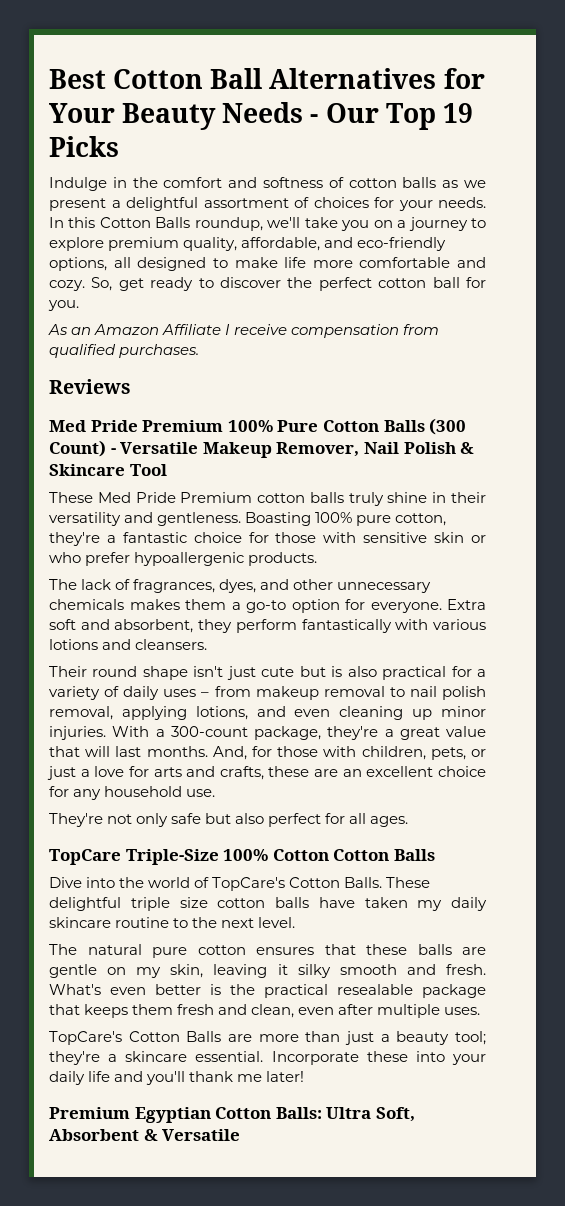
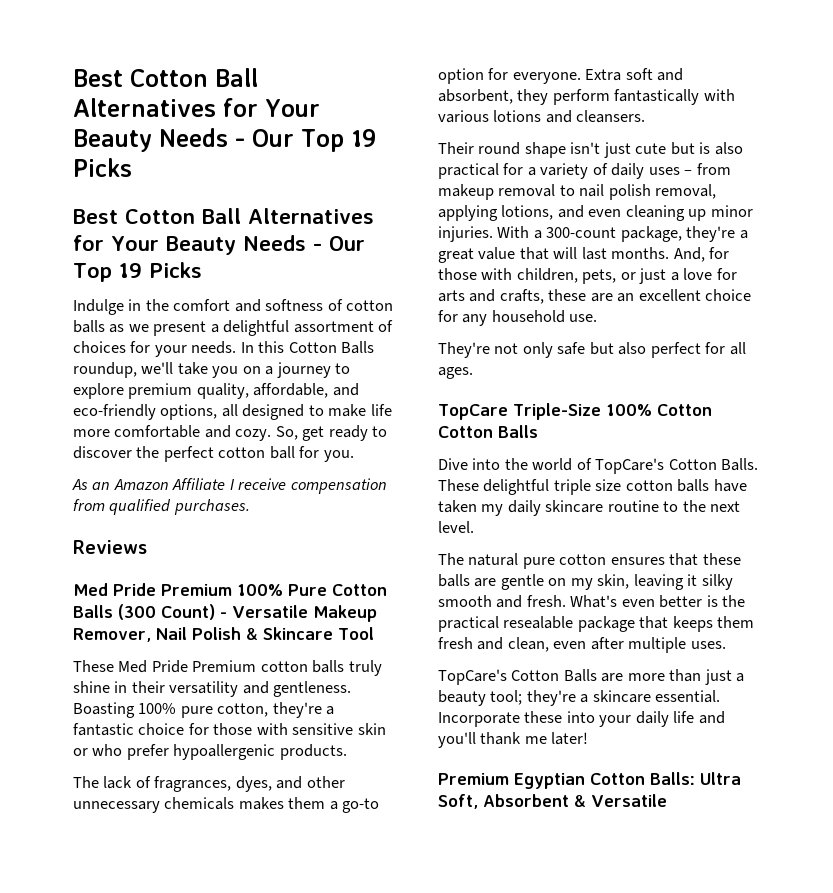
(119, 146) none -> [73,208,374,224] [73,235,365,255] [73,262,202,282] // Best Cotton Ball Alternatives for Your Beauty Needs - Our Top 19 Picks

